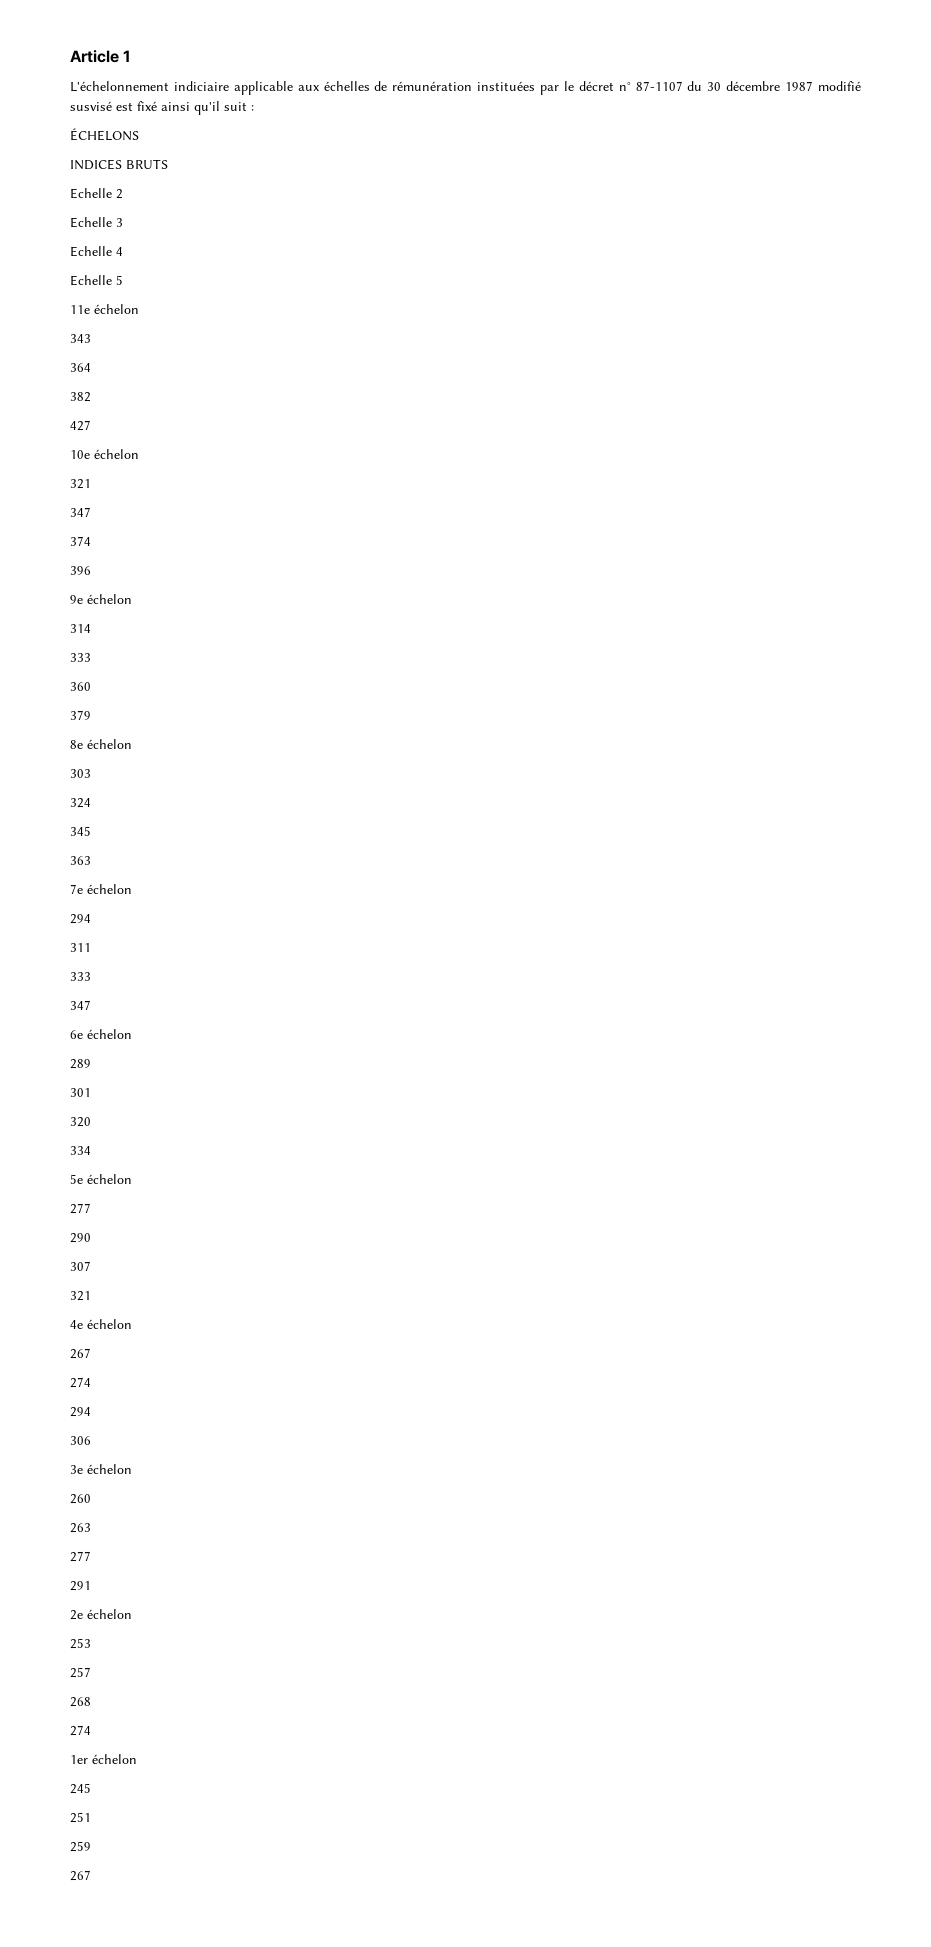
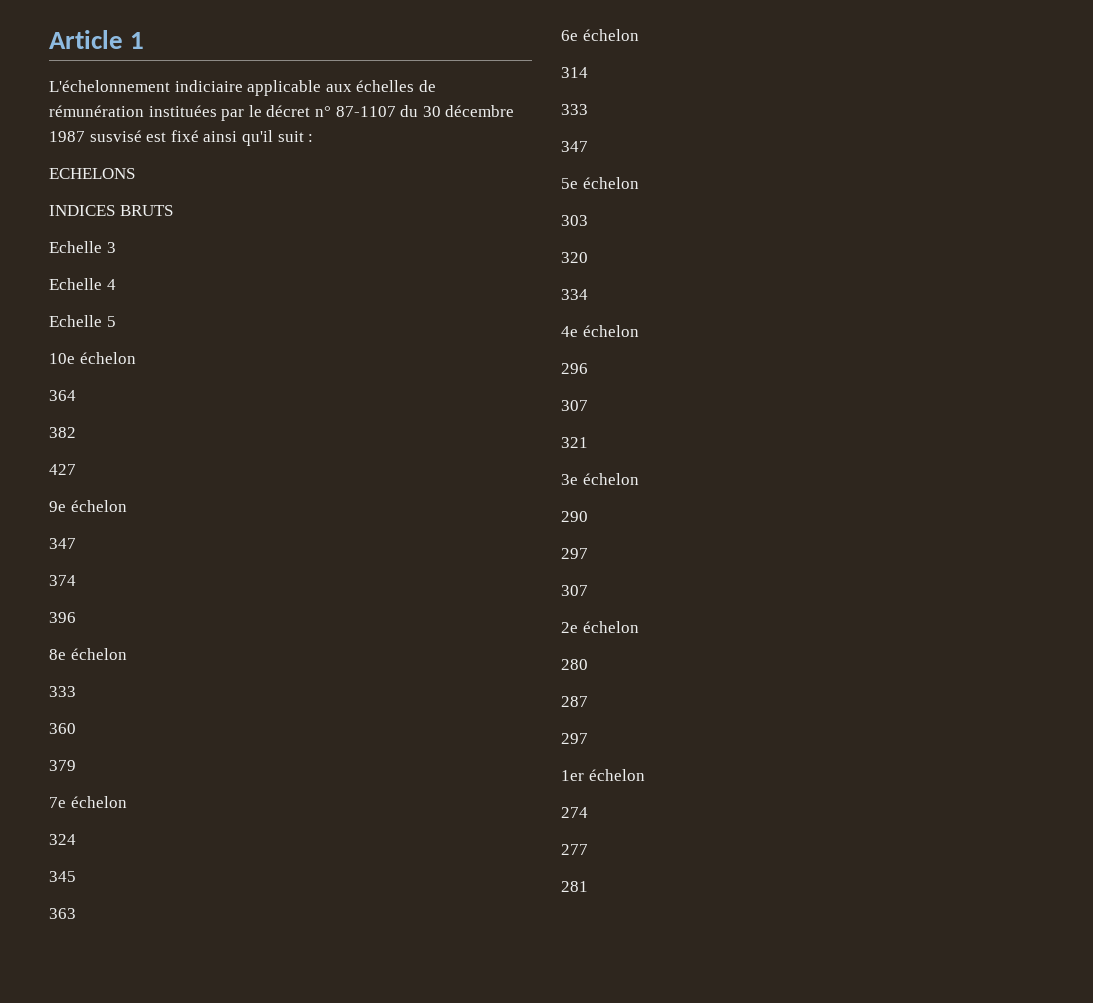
[817,81,861,91] modifié -> (85, 136) none
[70,128,139,141] ÉCHELONS -> [49,168,135,179] ECHELONS
[70,188,123,199] // Echelle 2 -> (173, 210) none
[70,304,139,314] [70,334,91,343] 11e échelon // 343 -> [49,352,136,364] 10e échelon
[70,449,139,459] [70,479,91,489] 10e échelon // 321 -> [49,500,127,512] 9e échelon
[70,594,132,604] [70,624,91,633] 9e échelon // 314 -> [49,648,127,660] 8e échelon
[70,739,132,749] [70,769,91,778] 8e échelon // 303 -> [49,796,127,808] 7e échelon
[70,884,132,894] [70,914,91,924] [70,943,91,952] 7e échelon // 294 // 311 -> [561,29,639,41] [561,67,588,78] 6e échelon // 314
[70,1029,132,1039] [70,1059,91,1069] [70,1088,91,1097] 6e échelon // 289 // 301 -> [561,177,639,189] [561,215,588,226] 5e échelon // 303
[70,1174,132,1184] [70,1203,91,1214] [70,1233,91,1243] 5e échelon // 277 // 290 -> [561,325,639,337] [561,363,588,374] 4e échelon // 296
[70,1319,132,1329] [70,1348,91,1359] [70,1377,91,1388] [70,1407,91,1417] [70,1436,91,1445] [70,1464,132,1474] [70,1494,91,1504] [70,1523,91,1533] [70,1551,91,1562] [70,1581,91,1591] [70,1609,132,1620] [70,1638,91,1649] [70,1667,91,1678] [70,1697,91,1707] [70,1725,91,1736] [70,1754,137,1764] [70,1783,91,1794] [70,1812,91,1823] [70,1841,91,1852] [70,1870,91,1881] 4e échelon // 267 // 274 // 294 // 306 // 3e échelon // 260 // 263 // 277 // 291 // 2e échelon // 253 // 257 // 268 // 274 // 1er échelon // 245 // 251 // 259 // 267 -> [561,473,639,485] [561,511,588,522] [561,548,588,559] [561,585,588,596] [561,621,639,633] [561,659,588,670] [561,696,588,707] [561,733,588,744] [561,769,645,781] [561,807,588,818] [561,844,588,855] [561,881,588,892] 3e échelon // 290 // 297 // 307 // 2e échelon // 280 // 287 // 297 // 1er échelon // 274 // 277 // 281

